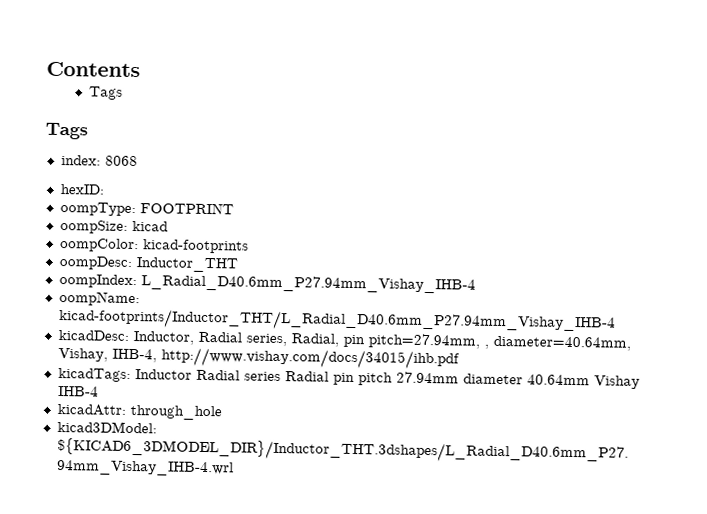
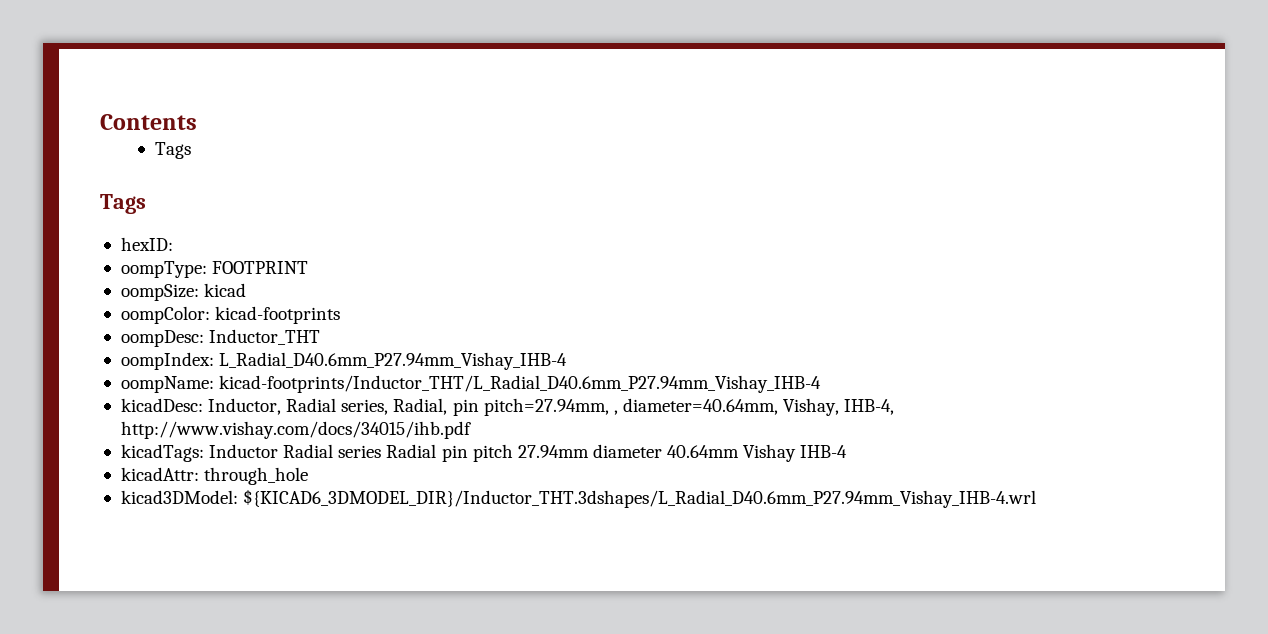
[60,155,138,167] // index: 8068 -> (146, 204) none

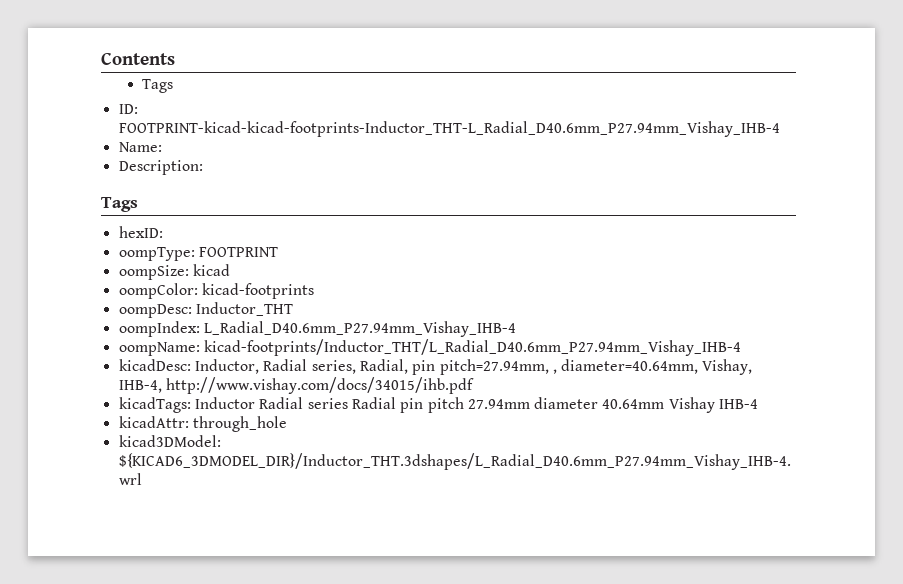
(191, 150) none -> [118,104,138,114] [118,121,780,137] [118,142,162,152] [118,160,203,175] // ID: FOOTPRINT-kicad-kicad-footprints-Inductor_THT-L_Radial_D40.6mm_P27.94mm_Vishay_IHB-4 // Name: // Description:

